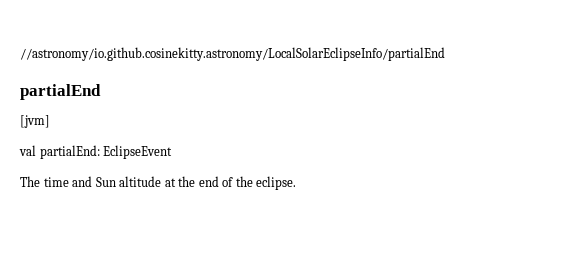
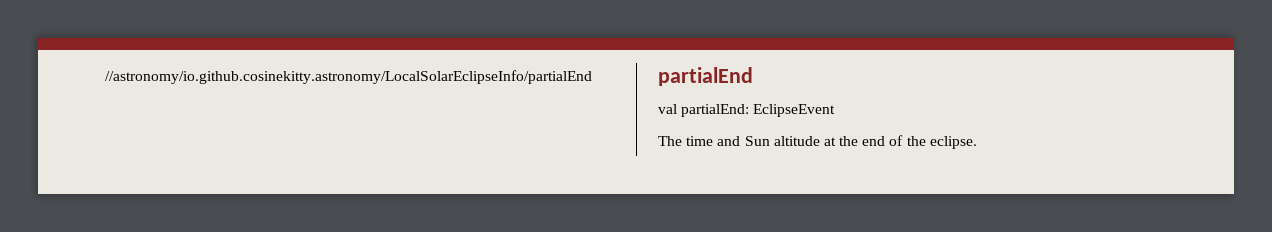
[20,115,50,128] // [jvm] -> (753, 76) none

